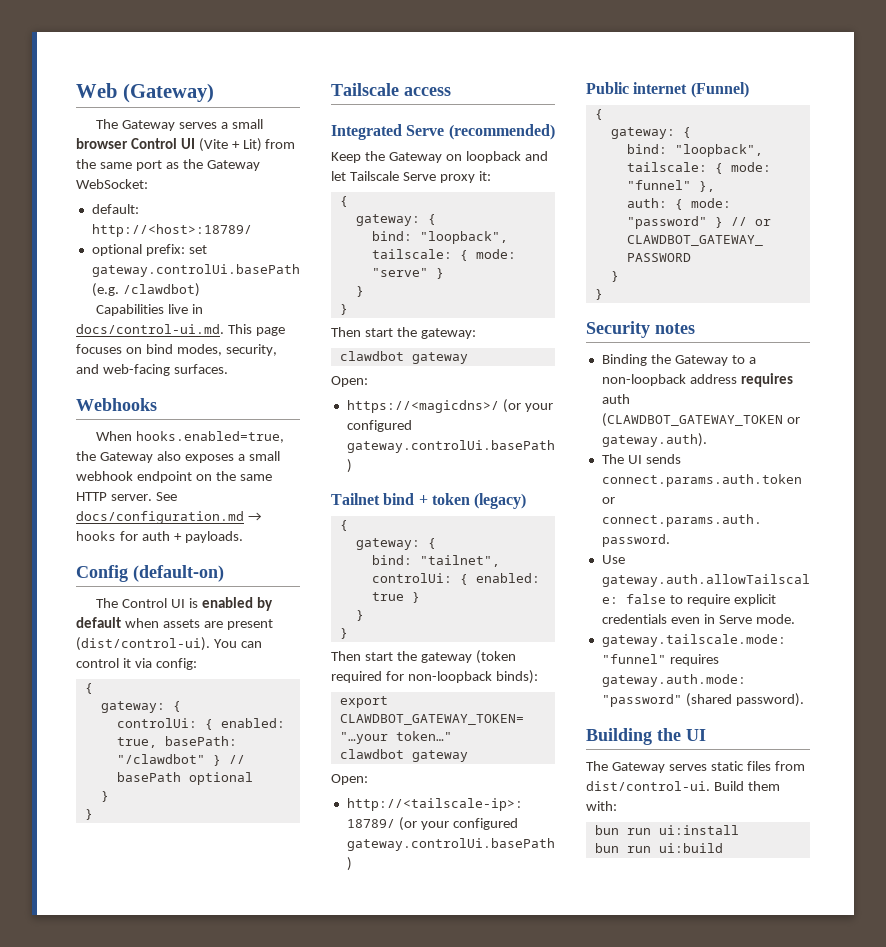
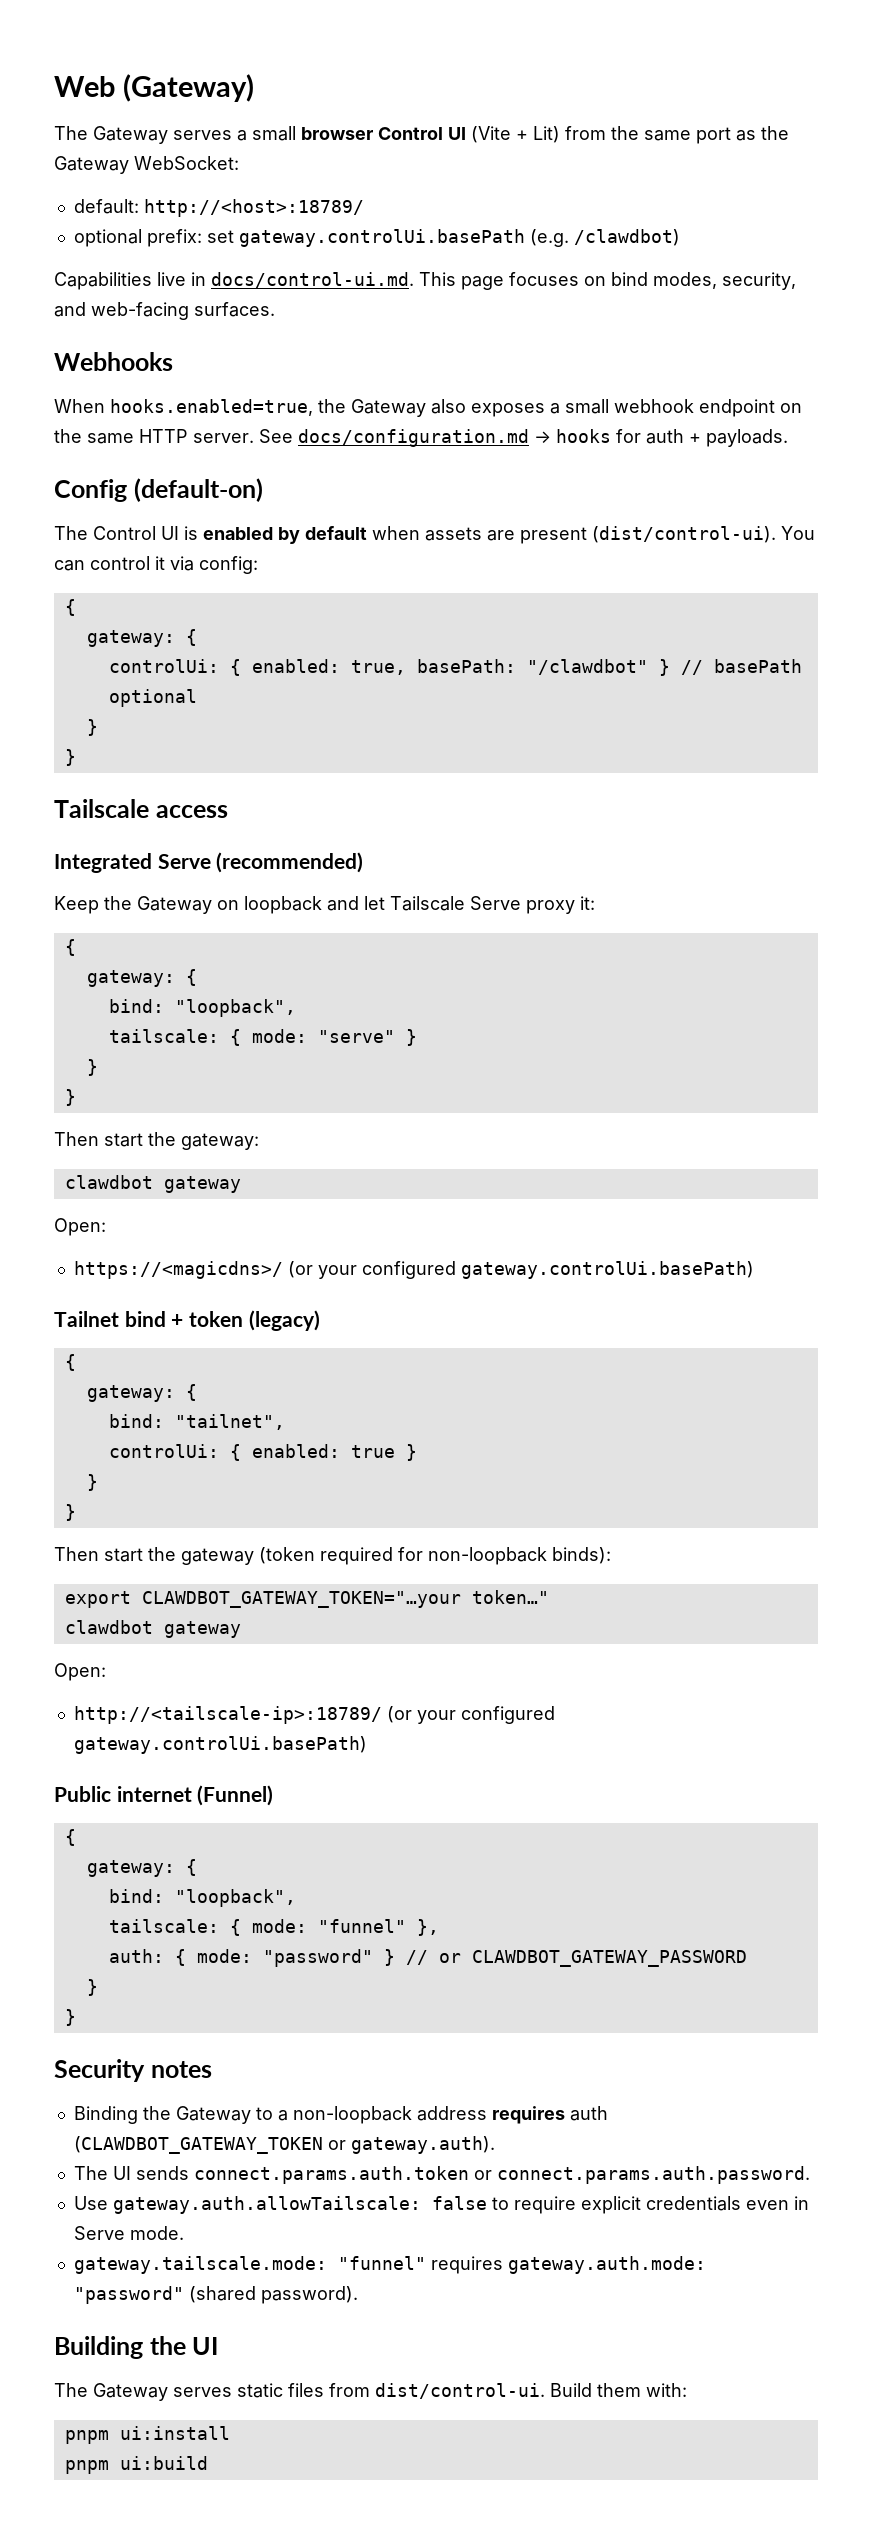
[594,825,651,835] bun run -> [64,2430,109,2444] pnpm
[594,843,651,853] bun run -> [64,2460,109,2474] pnpm

